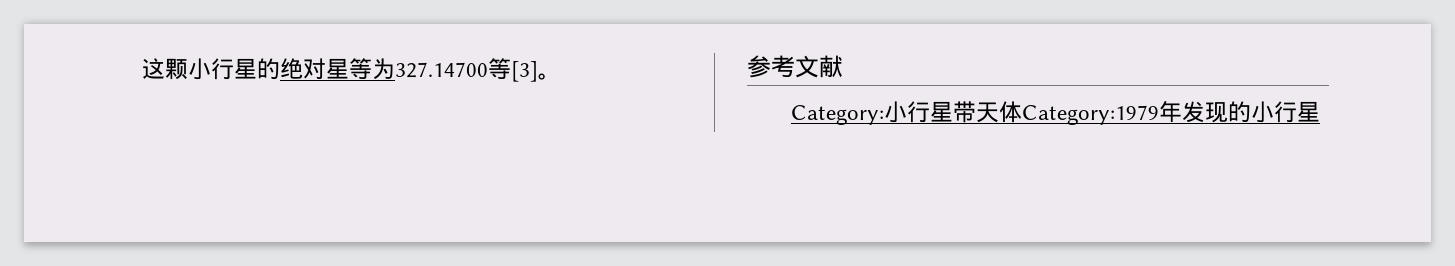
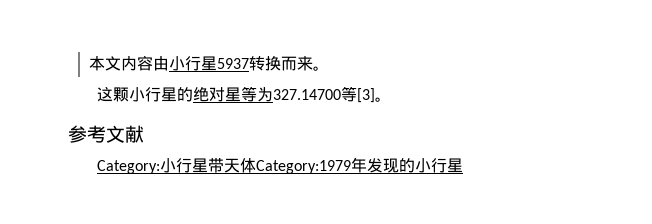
(142, 68) none -> [88,55,329,71] 本文内容由小行星5937转换而来。 //

